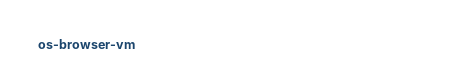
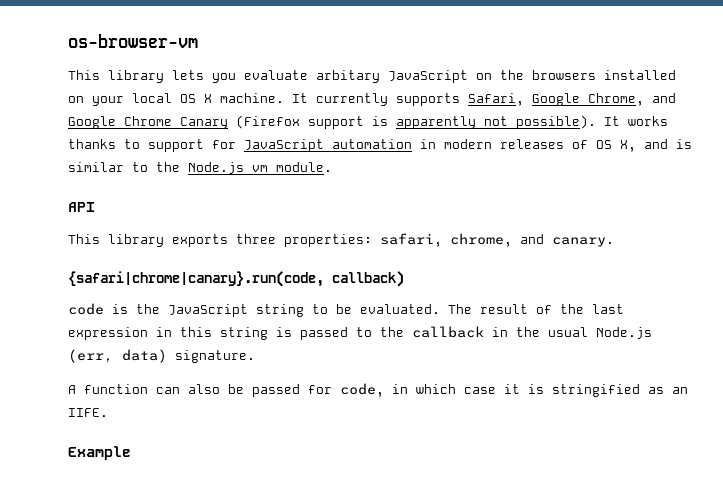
(135, 44) none -> [68,70,676,83] [68,93,676,106] [68,115,668,129] [68,139,692,152] [68,162,332,174] [68,202,95,212] [68,233,614,247] [68,271,404,287] [68,303,624,317] [68,326,652,340] [68,349,255,363] [68,383,688,397] [68,408,108,417] [68,446,131,460] // This library lets you evaluate arbitary JavaScript on the browsers installed on your local OS X machine. It currently supports Safari, Google Chrome, and Google Chrome Canary (Firefox support is apparently not possible). It works thanks to support for JavaScript automation in modern releases of OS X, and is similar to the Node.js vm module. // API // This library exports three properties: safari, chrome, and canary. // {safari|chrome|canary}.run(code, callback) // code is the JavaScript string to be evaluated. The result of the last expression in this string is passed to the callback in the usual Node.js (err, data) signature. // A function can also be passed for code, in which case it is stringified as an IIFE. // Example

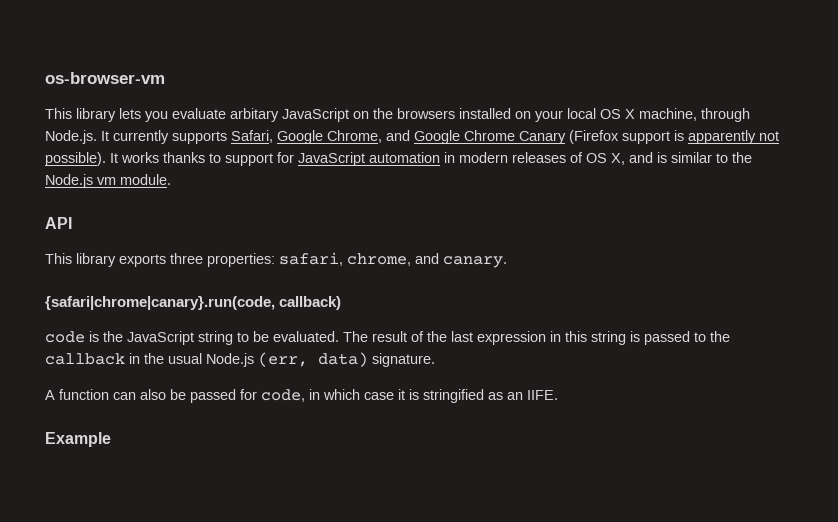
[220,93,284,103] machine. -> [639,108,750,122] [45,130,97,144] machine, through Node.js.

